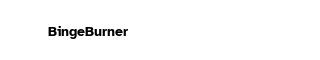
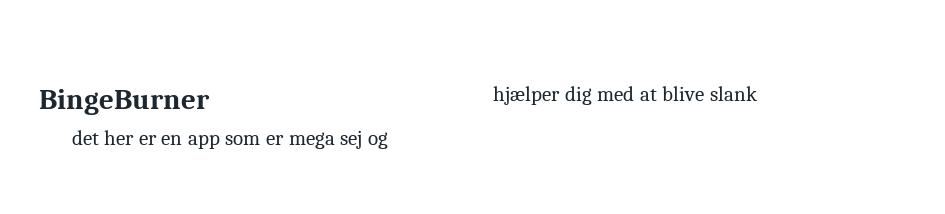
(128, 32) none -> [71,130,388,149] [493,86,758,105] // det her er en app som er mega sej og hjælper dig med at blive slank

